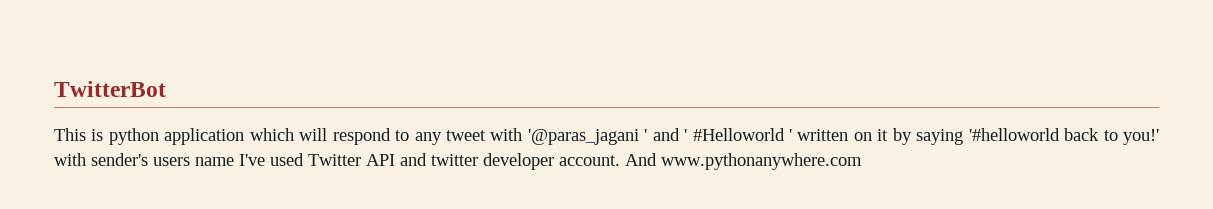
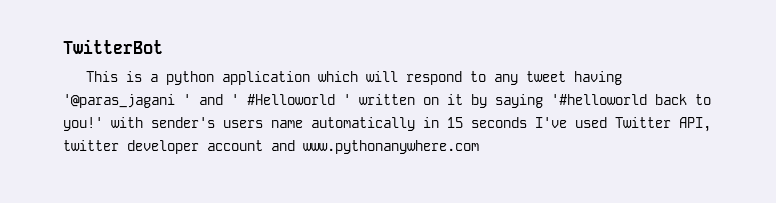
(104, 135) none -> [150,74,159,82] a
[490,128,523,141] with -> [574,71,623,85] having
[239,153,657,170] I've used Twitter API and twitter developer account. And -> [311,117,711,132] [63,140,295,154] automatically in 15 seconds I've used Twitter API, twitter developer account and

